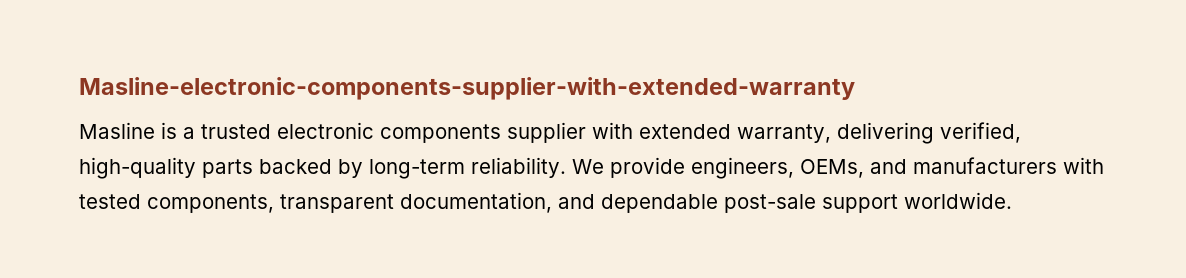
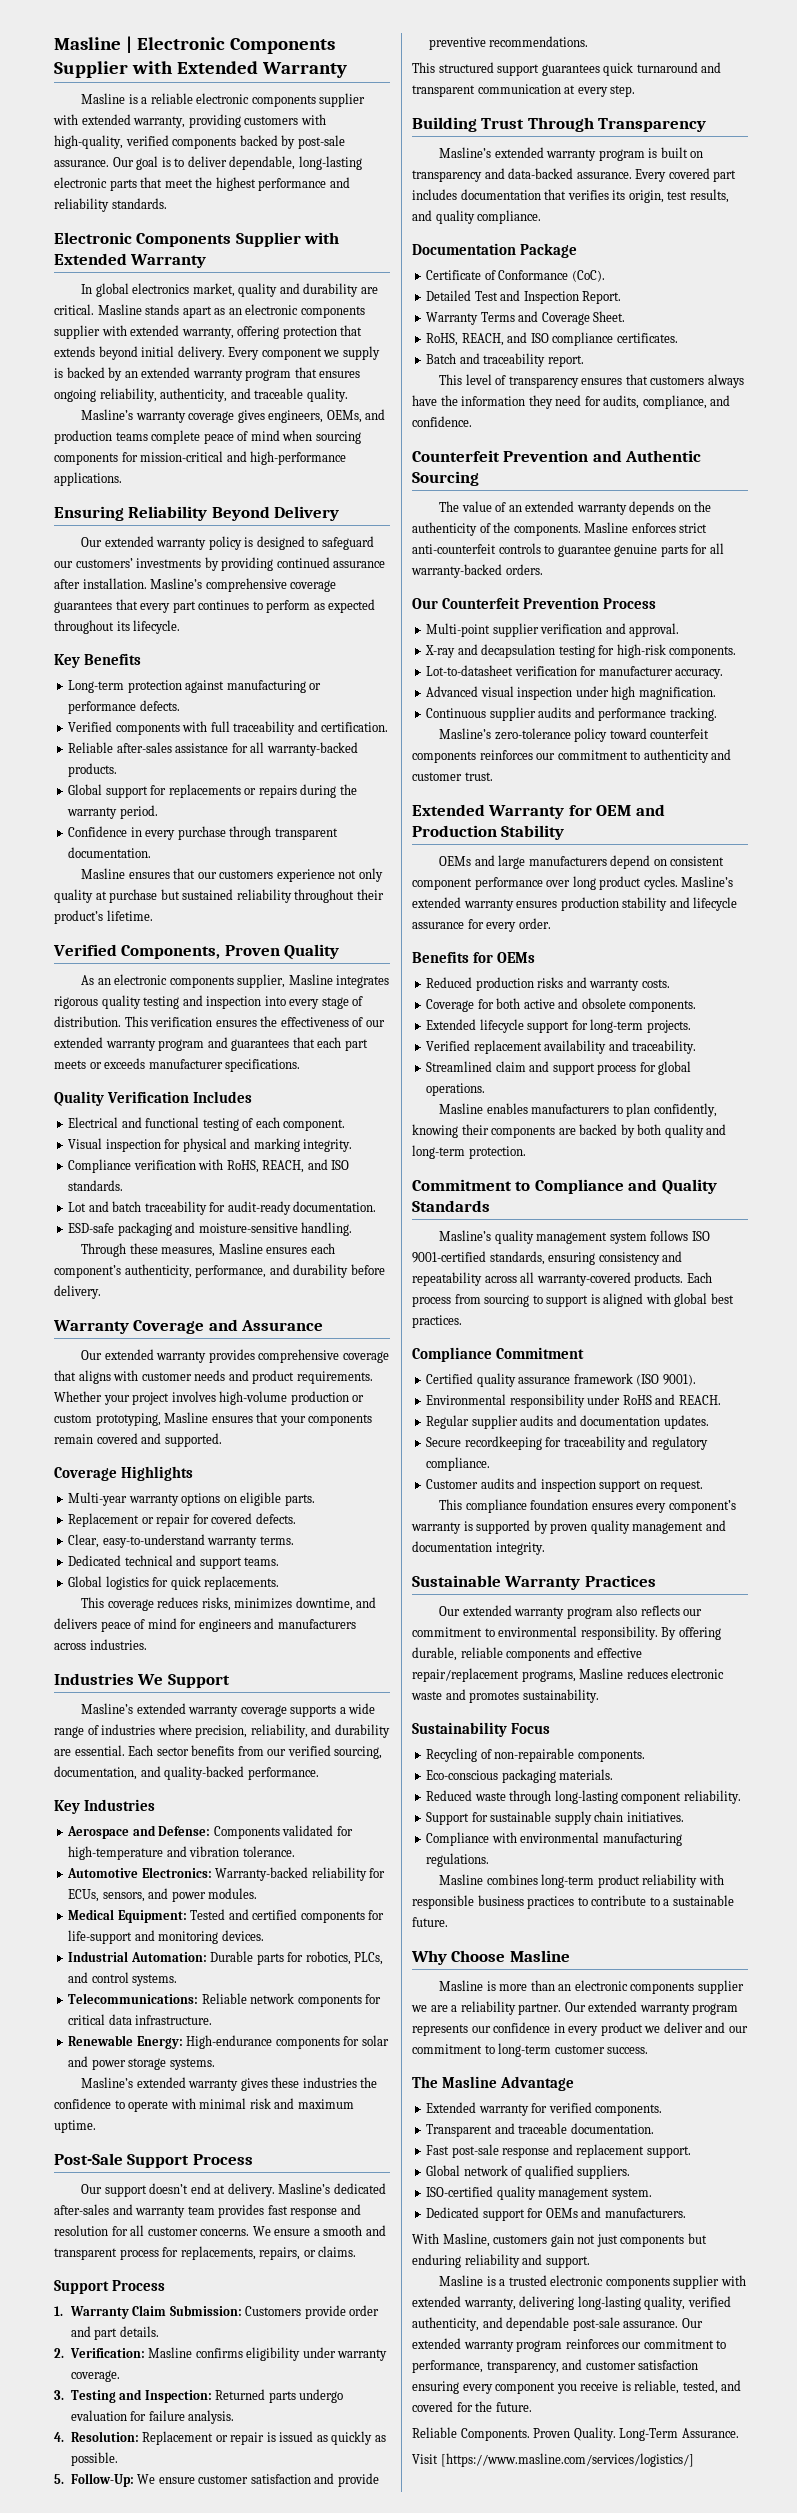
[79,77,855,100] Masline-electronic-components-supplier-with-extended-warranty -> [54,36,335,54] [54,61,347,78] [81,93,366,107] [53,114,326,128] [54,135,345,149] [54,156,362,170] [54,177,350,191] [54,198,167,212] [54,232,340,247] [54,253,207,268] [81,283,378,297] [54,304,365,318] [54,325,363,339] [54,346,380,360] [54,367,361,381] [54,388,348,402] [81,409,386,423] [54,430,361,444] [54,451,347,465] [54,472,122,486] [54,506,340,521] [81,536,374,550] [54,557,386,571] [54,578,337,592] [54,599,376,613] [54,620,181,634] [54,653,141,668] [68,680,322,693] [68,700,180,714] [68,721,389,735] [68,742,358,756] [68,763,118,777] [68,784,357,798] [67,805,158,819] [68,826,338,840] [68,847,152,858] [81,868,383,882] [54,889,384,903] [54,910,153,924] [53,944,340,960] [81,974,390,988] [54,995,364,1009] [54,1016,385,1027] [54,1037,368,1051] [54,1058,301,1072] [54,1091,252,1106] [68,1117,346,1131] [68,1138,353,1152] [68,1159,350,1173] [68,1180,124,1191] [68,1201,377,1215] [68,1222,353,1236] [81,1243,335,1257] [54,1264,385,1278] [54,1285,101,1299] [53,1319,324,1334] [81,1349,389,1363] [54,1370,373,1384] [54,1391,365,1405] [54,1412,373,1426] [54,1433,222,1447] [54,1466,193,1481] [68,1492,315,1506] [68,1513,296,1527] [68,1534,294,1548] [68,1555,280,1569] [68,1576,280,1590] [81,1597,377,1611] [54,1618,356,1632] [54,1639,147,1650] [54,1673,230,1688] [81,1703,376,1717] [54,1724,390,1738] [54,1745,383,1759] [54,1766,319,1780] [54,1799,155,1814] [67,1825,353,1839] [68,1846,295,1860] [67,1867,386,1881] [68,1888,258,1902] [68,1909,385,1923] [68,1930,264,1944] [68,1951,384,1965] [68,1972,178,1986] [68,1993,382,2007] [68,2014,213,2025] [68,2035,389,2049] [68,2056,215,2070] [81,2077,378,2091] [54,2098,354,2112] [54,2120,96,2133] [54,2153,253,2168] [81,2183,386,2197] [54,2204,361,2218] [54,2225,386,2236] [54,2246,357,2260] [54,2280,165,2294] [54,2305,380,2319] [70,2326,159,2340] [54,2347,388,2361] [70,2370,120,2382] [54,2389,344,2403] [70,2410,235,2424] [54,2431,386,2445] [70,2452,118,2466] [54,2473,379,2487] [428,36,589,50] [412,62,722,76] [412,84,636,97] [412,117,707,132] [439,147,704,161] [412,168,737,182] [412,189,729,203] [412,210,542,224] [412,243,577,258] [426,270,605,282] [426,290,622,304] [426,311,626,325] [426,332,678,346] [426,353,584,367] [439,374,744,388] [412,395,731,409] [412,416,472,427] [412,450,702,462] [412,471,479,486] [439,501,712,515] [412,522,708,536] [412,543,724,557] [411,564,543,578] [412,597,656,609] [426,623,680,637] [425,644,737,658] [426,665,724,679] [426,686,716,700] [426,707,717,721] [439,728,710,742] [412,749,732,763] [412,772,493,781] [412,804,665,819] [412,825,565,840] [439,855,725,869] [412,876,734,890] [412,897,738,911] [412,918,551,932] [412,951,535,963] [426,977,670,991] [426,998,697,1012] [426,1019,691,1033] [426,1040,697,1054] [426,1061,692,1075] [426,1083,486,1096] [439,1103,717,1117] [412,1124,727,1138] [412,1145,526,1159] [412,1179,717,1195] [412,1200,490,1212] [439,1230,710,1244] [412,1251,683,1265] [412,1272,712,1286] [412,1293,734,1307] [412,1315,462,1328] [412,1347,584,1362] [426,1373,696,1387] [426,1394,721,1408] [426,1415,709,1429] [426,1436,708,1450] [426,1457,491,1471] [426,1478,704,1492] [439,1499,736,1513] [411,1520,726,1534] [412,1541,545,1555] [412,1575,656,1590] [439,1605,703,1619] [412,1626,721,1640] [412,1647,643,1661] [412,1668,725,1682] [411,1689,599,1703] [412,1722,550,1737] [426,1748,645,1762] [426,1769,614,1783] [426,1790,741,1804] [426,1811,684,1825] [426,1832,682,1846] [426,1853,490,1867] [439,1874,724,1888] [412,1895,734,1909] [412,1917,448,1927] [411,1950,570,1965] [439,1980,744,1994] [411,2001,739,2015] [412,2022,748,2036] [412,2043,649,2057] [412,2076,574,2091] [426,2102,663,2116] [426,2123,654,2137] [426,2144,691,2158] [426,2165,631,2179] [426,2186,652,2200] [426,2207,686,2221] [412,2233,707,2247] [412,2254,590,2268] Masline | Electronic Components Supplier with Extended Warranty // Masline is a reliable electronic components supplier with extended warranty, providing customers with high-quality, verified components backed by post-sale assurance. Our goal is to deliver dependable, long-lasting electronic parts that meet the highest performance and reliability standards. // Electronic Components Supplier with Extended Warranty // In global electronics market, quality and durability are critical. Masline stands apart as an electronic components supplier with extended warranty, offering protection that extends beyond initial delivery. Every component we supply is backed by an extended warranty program that ensures ongoing reliability, authenticity, and traceable quality. // Masline’s warranty coverage gives engineers, OEMs, and production teams complete peace of mind when sourcing components for mission-critical and high-performance applications. // Ensuring Reliability Beyond Delivery // Our extended warranty policy is designed to safeguard our customers’ investments by providing continued assurance after installation. Masline’s comprehensive coverage guarantees that every part continues to perform as expected throughout its lifecycle. // Key Benefits // Long-term protection against manufacturing or performance defects. // Verified components with full traceability and certification. // Reliable after-sales assistance for all warranty-backed products. // Global support for replacements or repairs during the warranty period. // Confidence in every purchase through transparent documentation. // Masline ensures that our customers experience not only quality at purchase but sustained reliability throughout their product’s lifetime. // Verified Components, Proven Quality // As an electronic components supplier, Masline integrates rigorous quality testing and inspection into every stage of distribution. This verification ensures the effectiveness of our extended warranty program and guarantees that each part meets or exceeds manufacturer specifications. // Quality Verification Includes // Electrical and functional testing of each component. // Visual inspection for physical and marking integrity. // Compliance verification with RoHS, REACH, and ISO standards. // Lot and batch traceability for audit-ready documentation. // ESD-safe packaging and moisture-sensitive handling. // Through these measures, Masline ensures each component’s authenticity, performance, and durability before delivery. // Warranty Coverage and Assurance // Our extended warranty provides comprehensive coverage that aligns with customer needs and product requirements. Whether your project involves high-volume production or custom prototyping, Masline ensures that your components remain covered and supported. // Coverage Highlights // Multi-year warranty options on eligible parts. // Replacement or repair for covered defects. // Clear, easy-to-understand warranty terms. // Dedicated technical and support teams. // Global logistics for quick replacements. // This coverage reduces risks, minimizes downtime, and delivers peace of mind for engineers and manufacturers across industries. // Industries We Support // Masline’s extended warranty coverage supports a wide range of industries where precision, reliability, and durability are essential. Each sector benefits from our verified sourcing, documentation, and quality-backed performance. // Key Industries // Aerospace and Defense: Components validated for high-temperature and vibration tolerance. // Automotive Electronics: Warranty-backed reliability for ECUs, sensors, and power modules. // Medical Equipment: Tested and certified components for life-support and monitoring devices. // Industrial Automation: Durable parts for robotics, PLCs, and control systems. // Telecommunications: Reliable network components for critical data infrastructure. // Renewable Energy: High-endurance components for solar and power storage systems. // Masline’s extended warranty gives these industries the confidence to operate with minimal risk and maximum uptime. // Post-Sale Support Process // Our support doesn’t end at delivery. Masline’s dedicated after-sales and warranty team provides fast response and resolution for all customer concerns. We ensure a smooth and transparent process for replacements, repairs, or claims. // Support Process // 1. Warranty Claim Submission: Customers provide order and part details. // 2. Verification: Masline confirms eligibility under warranty coverage. // 3. Testing and Inspection: Returned parts undergo evaluation for failure analysis. // 4. Resolution: Replacement or repair is issued as quickly as possible. // 5. Follow-Up: We ensure customer satisfaction and provide preventive recommendations. // This structured support guarantees quick turnaround and transparent communication at every step. // Building Trust Through Transparency // Masline’s extended warranty program is built on transparency and data-backed assurance. Every covered part includes documentation that verifies its origin, test results, and quality compliance. // Documentation Package // Certificate of Conformance (CoC). // Detailed Test and Inspection Report. // Warranty Terms and Coverage Sheet. // RoHS, REACH, and ISO compliance certificates. // Batch and traceability report. // This level of transparency ensures that customers always have the information they need for audits, compliance, and confidence. // Counterfeit Prevention and Authentic Sourcing // The value of an extended warranty depends on the authenticity of the components. Masline enforces strict anti-counterfeit controls to guarantee genuine parts for all warranty-backed orders. // Our Counterfeit Prevention Process // Multi-point supplier verification and approval. // X-ray and decapsulation testing for high-risk components. // Lot-to-datasheet verification for manufacturer accuracy. // Advanced visual inspection under high magnification. // Continuous supplier audits and performance tracking. // Masline’s zero-tolerance policy toward counterfeit components reinforces our commitment to authenticity and customer trust. // Extended Warranty for OEM and Production Stability // OEMs and large manufacturers depend on consistent component performance over long product cycles. Masline’s extended warranty ensures production stability and lifecycle assurance for every order. // Benefits for OEMs // Reduced production risks and warranty costs. // Coverage for both active and obsolete components. // Extended lifecycle support for long-term projects. // Verified replacement availability and traceability. // Streamlined claim and support process for global operations. // Masline enables manufacturers to plan confidently, knowing their components are backed by both quality and long-term protection. // Commitment to Compliance and Quality Standards // Masline’s quality management system follows ISO 9001-certified standards, ensuring consistency and repeatability across all warranty-covered products. Each process from sourcing to support is aligned with global best practices. // Compliance Commitment // Certified quality assurance framework (ISO 9001). // Environmental responsibility under RoHS and REACH. // Regular supplier audits and documentation updates. // Secure recordkeeping for traceability and regulatory compliance. // Customer audits and inspection support on request. // This compliance foundation ensures every component’s warranty is supported by proven quality management and documentation integrity. // Sustainable Warranty Practices // Our extended warranty program also reflects our commitment to environmental responsibility. By offering durable, reliable components and effective repair/replacement programs, Masline reduces electronic waste and promotes sustainability. // Sustainability Focus // Recycling of non-repairable components. // Eco-conscious packaging materials. // Reduced waste through long-lasting component reliability. // Support for sustainable supply chain initiatives. // Compliance with environmental manufacturing regulations. // Masline combines long-term product reliability with responsible business practices to contribute to a sustainable future. // Why Choose Masline // Masline is more than an electronic components supplier we are a reliability partner. Our extended warranty program represents our confidence in every product we deliver and our commitment to long-term customer success. // The Masline Advantage // Extended warranty for verified components. // Transparent and traceable documentation. // Fast post-sale response and replacement support. // Global network of qualified suppliers. // ISO-certified quality management system. // Dedicated support for OEMs and manufacturers. // With Masline, customers gain not just components but enduring reliability and support.
[940,122,1021,143] [79,157,1104,179] [79,192,1012,213] verified, high-quality parts backed by long-term reliability. We provide engineers, OEMs, and manufacturers with tested components, transparent documentation, and dependable post-sale support worldwide. -> [577,2296,731,2310] [412,2317,703,2331] [412,2338,727,2352] [412,2359,699,2373] [412,2380,742,2394] [412,2401,532,2412] [412,2427,739,2441] [412,2453,694,2467] long-lasting quality, verified authenticity, and dependable post-sale assurance. Our extended warranty program reinforces our commitment to performance, transparency, and customer satisfaction ensuring every component you receive is reliable, tested, and covered for the future. // Reliable Components. Proven Quality. Long-Term Assurance. // Visit [https://www.masline.com/services/logistics/]

